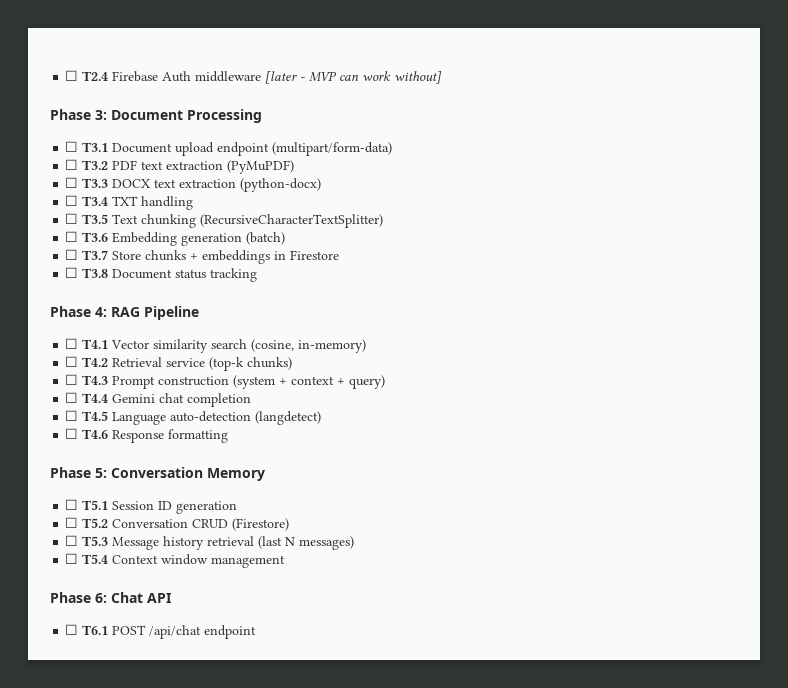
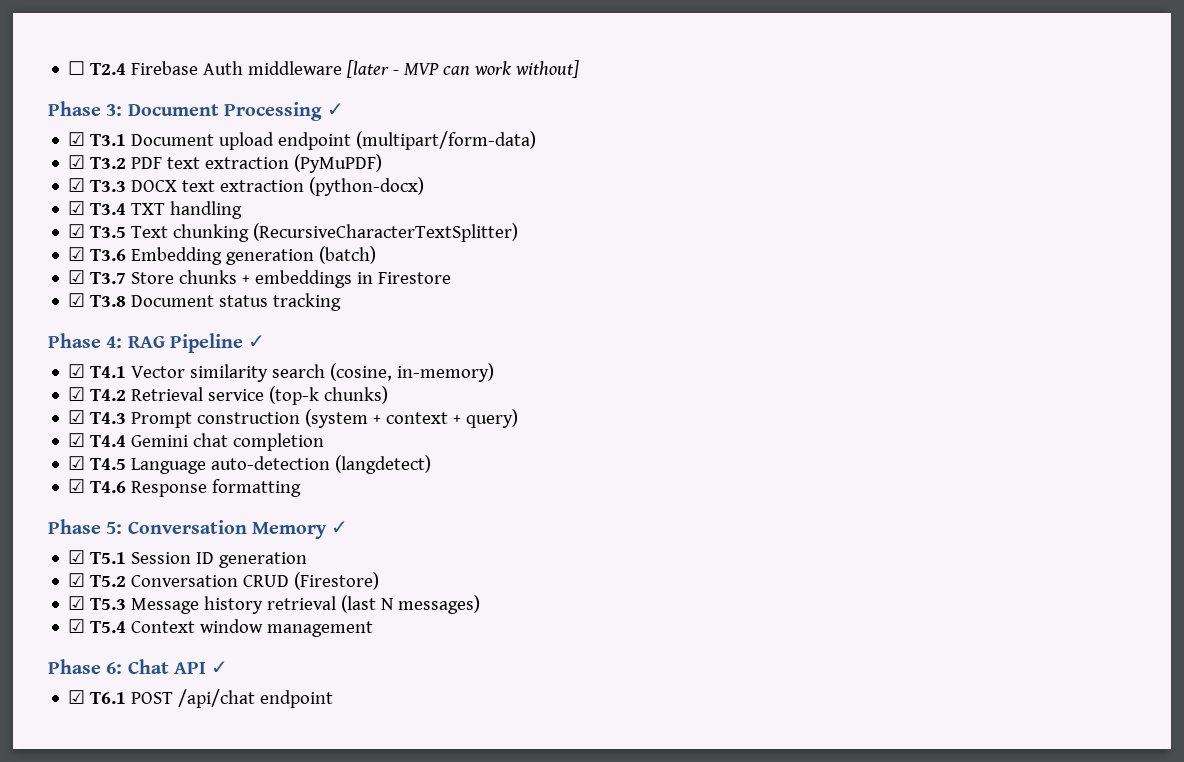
[65,141,79,152] // ☐ -> [327,103,345,116] [68,132,86,146] ✓ // ☑
[65,159,79,170] ☐ -> [68,155,86,169] ☑
[65,177,79,188] ☐ -> [68,178,86,192] ☑
[65,195,79,206] ☐ -> [68,201,86,215] ☑
[65,213,79,224] ☐ -> [68,224,86,238] ☑
[65,231,79,242] ☐ -> [68,247,86,261] ☑
[65,249,79,260] ☐ -> [68,270,86,284] ☑
[65,267,79,278] ☐ -> [68,293,86,307] ☑
[65,338,79,349] // ☐ -> [248,335,266,348] [68,364,86,378] ✓ // ☑
[65,356,79,367] ☐ -> [68,387,86,401] ☑
[65,374,79,385] ☐ -> [68,410,86,424] ☑
[65,392,79,403] ☐ -> [68,433,86,447] ☑
[65,410,79,421] ☐ -> [68,456,86,470] ☑
[65,428,79,439] ☐ -> [68,479,86,493] ☑
[65,499,79,510] // ☐ -> [331,521,349,534] [68,550,86,564] ✓ // ☑
[65,517,79,528] ☐ -> [68,573,86,587] ☑
[65,535,79,546] ☐ -> [68,596,86,610] ☑
[65,553,79,564] ☐ -> [68,619,86,633] ☑
[65,624,79,635] // ☐ -> [211,661,229,674] [68,690,86,704] ✓ // ☑

